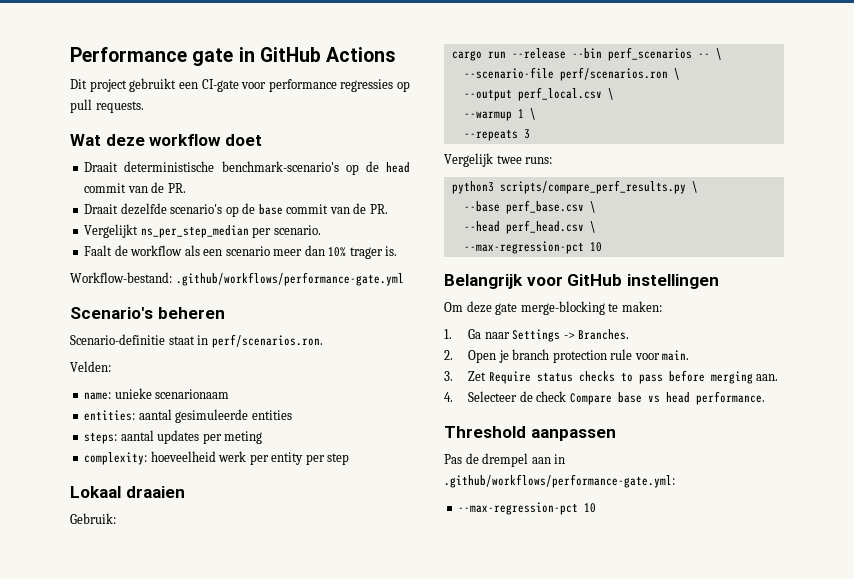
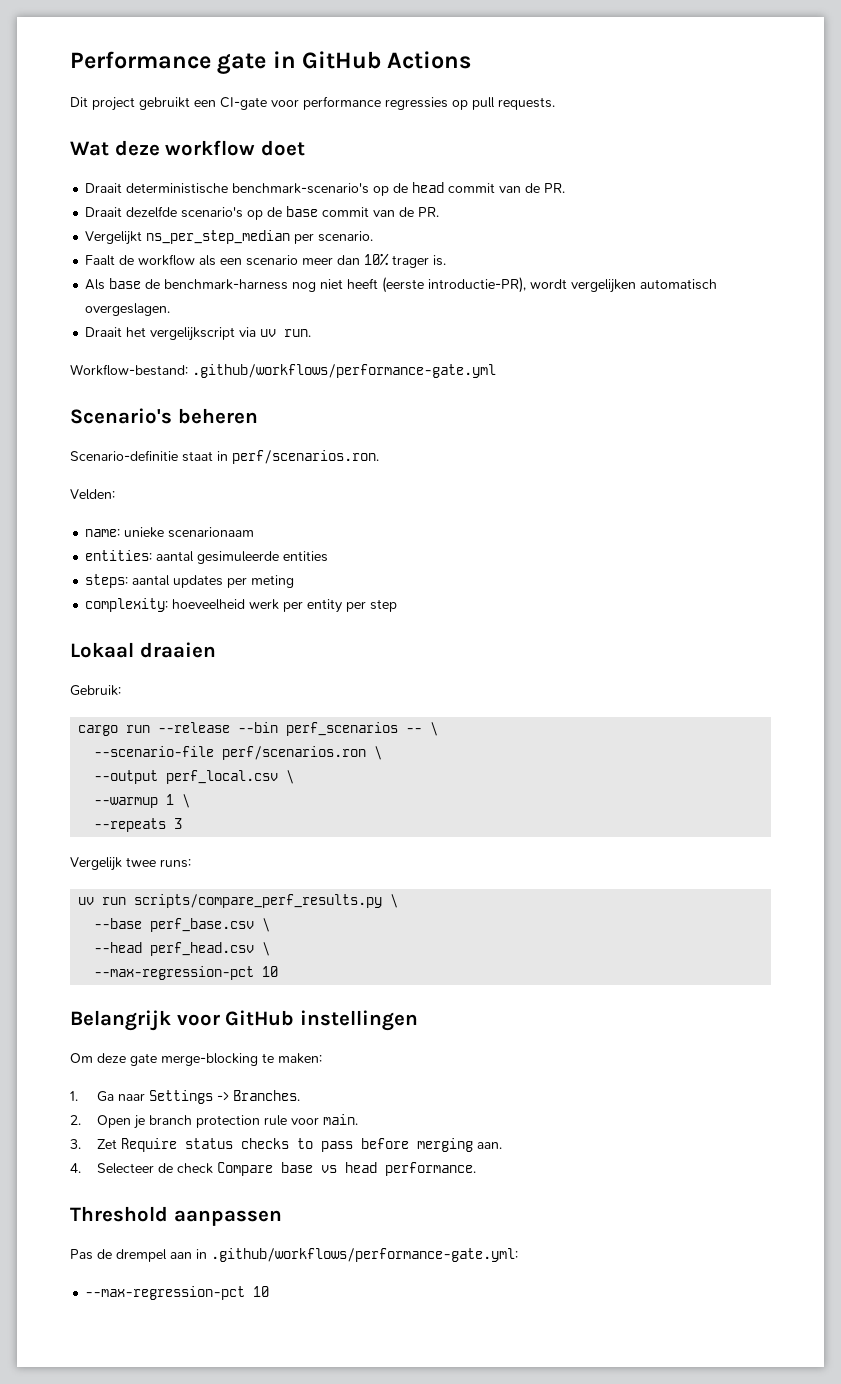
(398, 251) none -> [85,277,718,293] [85,303,171,316] [85,327,312,341] // Als base de benchmark-harness nog niet heeft (eerste introductie-PR), wordt vergelijken automatisch overgeslagen. // Draait het vergelijkscript via uv run.
[451,181,494,194] python3 -> [78,897,127,905] uv run

